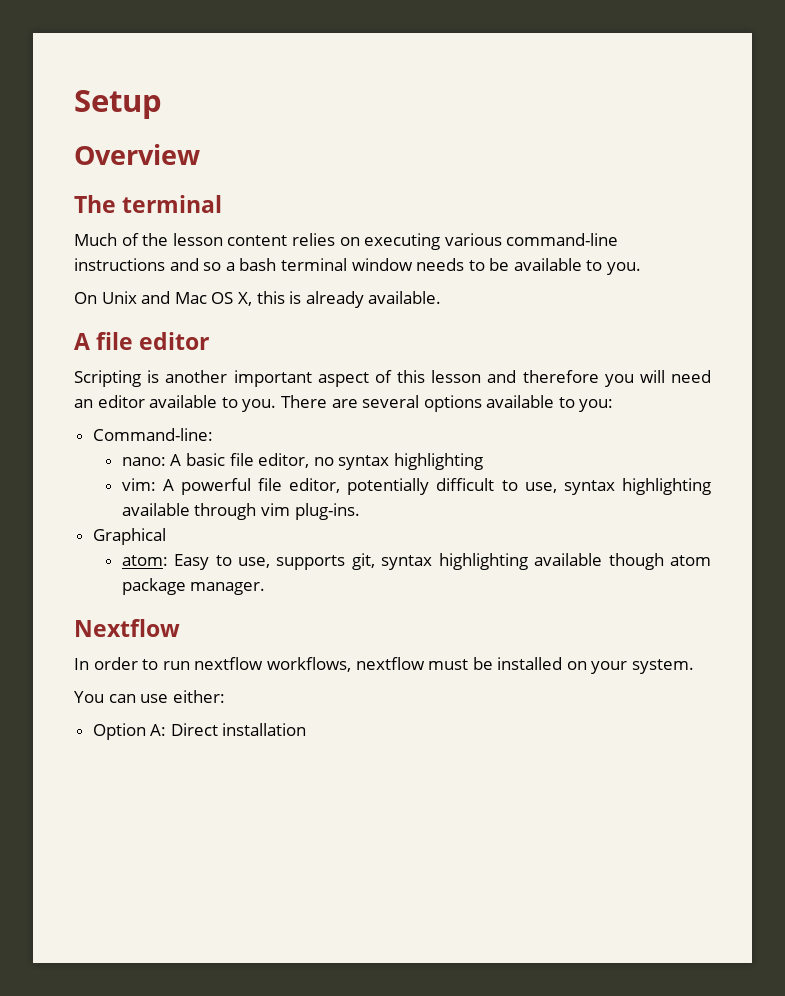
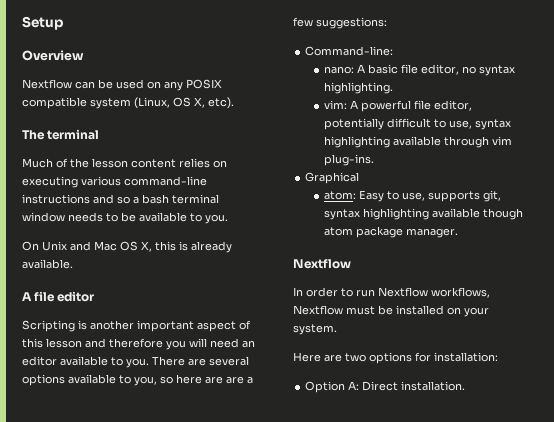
(200, 154) none -> [22,79,222,91] [22,97,234,109] // Nextflow can be used on any POSIX compatible system (Linux, OS X, etc).
[579,399,614,412] you: -> [134,374,253,386] [293,17,387,29] you, so here are are a few suggestions:
[393,453,483,470] highlighting -> [323,82,393,94] highlighting.
[194,657,425,672] nextflow workflows, nextflow -> [378,287,490,298] [293,305,343,315] Nextflow workflows, Nextflow
[74,690,225,703] You can use either: -> [293,352,498,364] Here are two options for installation:
[222,723,307,736] installation -> [401,381,466,391] installation.

